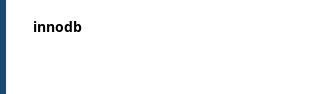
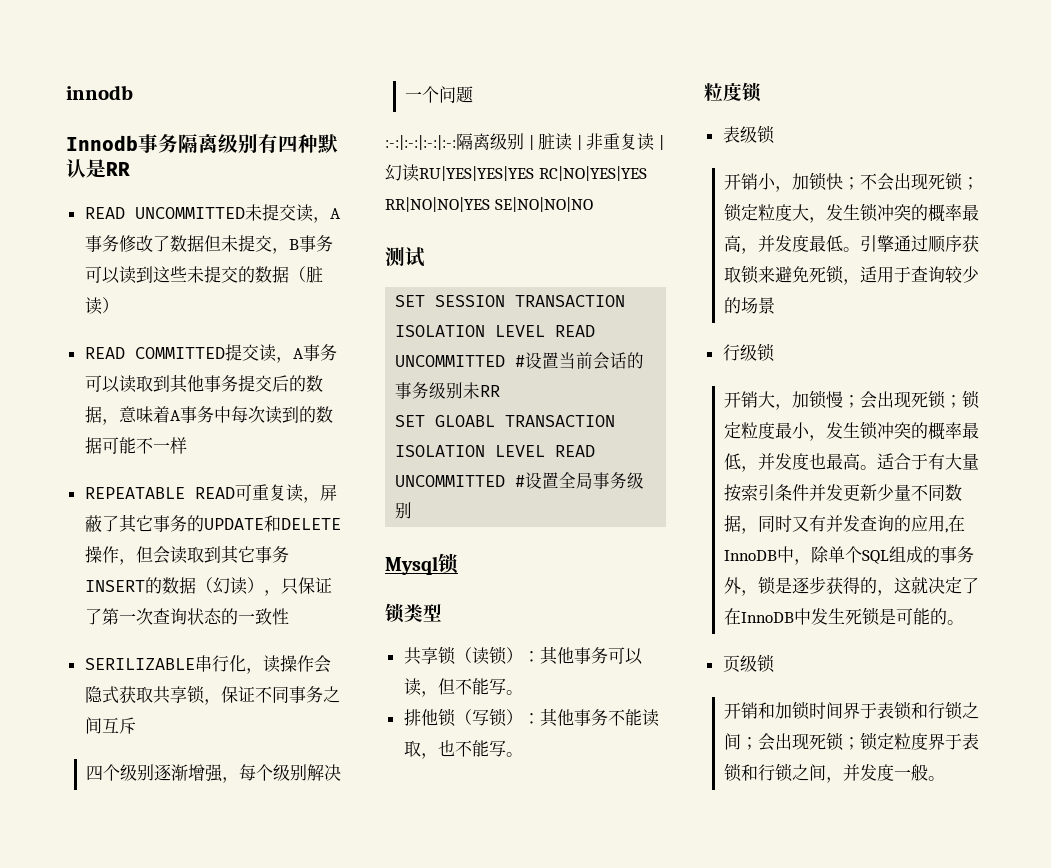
(82, 26) none -> [66,134,338,154] [66,159,130,178] [84,204,341,223] [84,235,333,254] [84,266,323,284] [84,297,119,315] [84,344,337,363] [84,374,323,393] [84,406,333,425] [84,437,187,454] [84,484,337,503] [84,514,341,533] [84,545,289,565] [84,577,332,596] [84,608,289,625] [84,655,331,674] [84,685,340,705] [84,717,136,734] [85,764,341,783] [404,86,473,103] [385,133,664,151] [385,164,647,182] [385,197,593,212] [385,247,425,267] [395,295,626,307] [395,325,596,337] [395,352,645,370] [395,382,501,399] [395,415,616,427] [395,445,596,457] [395,472,645,489] [395,502,413,519] [385,553,459,575] [385,603,442,623] [403,646,643,665] [403,678,523,697] [403,708,659,727] [403,740,523,759] [704,82,762,102] [722,125,775,144] [723,172,979,192] [723,203,979,223] [723,235,979,254] [723,265,979,285] [723,297,775,314] [722,343,775,362] [723,390,980,410] [723,421,979,441] [723,453,979,472] [723,484,962,502] [723,515,965,534] [723,546,974,565] [723,576,979,596] [723,607,964,626] [722,654,775,673] [723,701,979,720] [723,732,979,751] [723,763,945,783] // Innodb事务隔离级别有四种默认是RR // READ UNCOMMITTED未提交读，A事务修改了数据但未提交，B事务可以读到这些未提交的数据（脏读） // READ COMMITTED提交读，A事务可以读取到其他事务提交后的数据，意味着A事务中每次读到的数据可能不一样 // REPEATABLE READ可重复读，屏蔽了其它事务的UPDATE和DELETE操作，但会读取到其它事务INSERT的数据（幻读），只保证了第一次查询状态的一致性 // SERILIZABLE串行化，读操作会隐式获取共享锁，保证不同事务之间互斥 // 四个级别逐渐增强，每个级别解决一个问题 // :-:|:-:|:-:|:-:隔离级别 | 脏读 | 非重复读 | 幻读RU|YES|YES|YES RC|NO|YES|YES RR|NO|NO|YES SE|NO|NO|NO // 测试 // SET SESSION TRANSACTION ISOLATION LEVEL READ UNCOMMITTED #设置当前会话的事务级别未RR // SET GLOABL TRANSACTION ISOLATION LEVEL READ UNCOMMITTED #设置全局事务级别 // Mysql锁 // 锁类型 // 共享锁（读锁）：其他事务可以读，但不能写。 // 排他锁（写锁）：其他事务不能读取，也不能写。 // 粒度锁 // 表级锁 // 开销小，加锁快；不会出现死锁；锁定粒度大，发生锁冲突的概率最高，并发度最低。引擎通过顺序获取锁来避免死锁，适用于查询较少的场景 // 行级锁 // 开销大，加锁慢；会出现死锁；锁定粒度最小，发生锁冲突的概率最低，并发度也最高。适合于有大量按索引条件并发更新少量不同数据，同时又有并发查询的应用,在InnoDB中，除单个SQL组成的事务外，锁是逐步获得的，这就决定了在InnoDB中发生死锁是可能的。 // 页级锁 // 开销和加锁时间界于表锁和行锁之间；会出现死锁；锁定粒度界于表锁和行锁之间，并发度一般。

